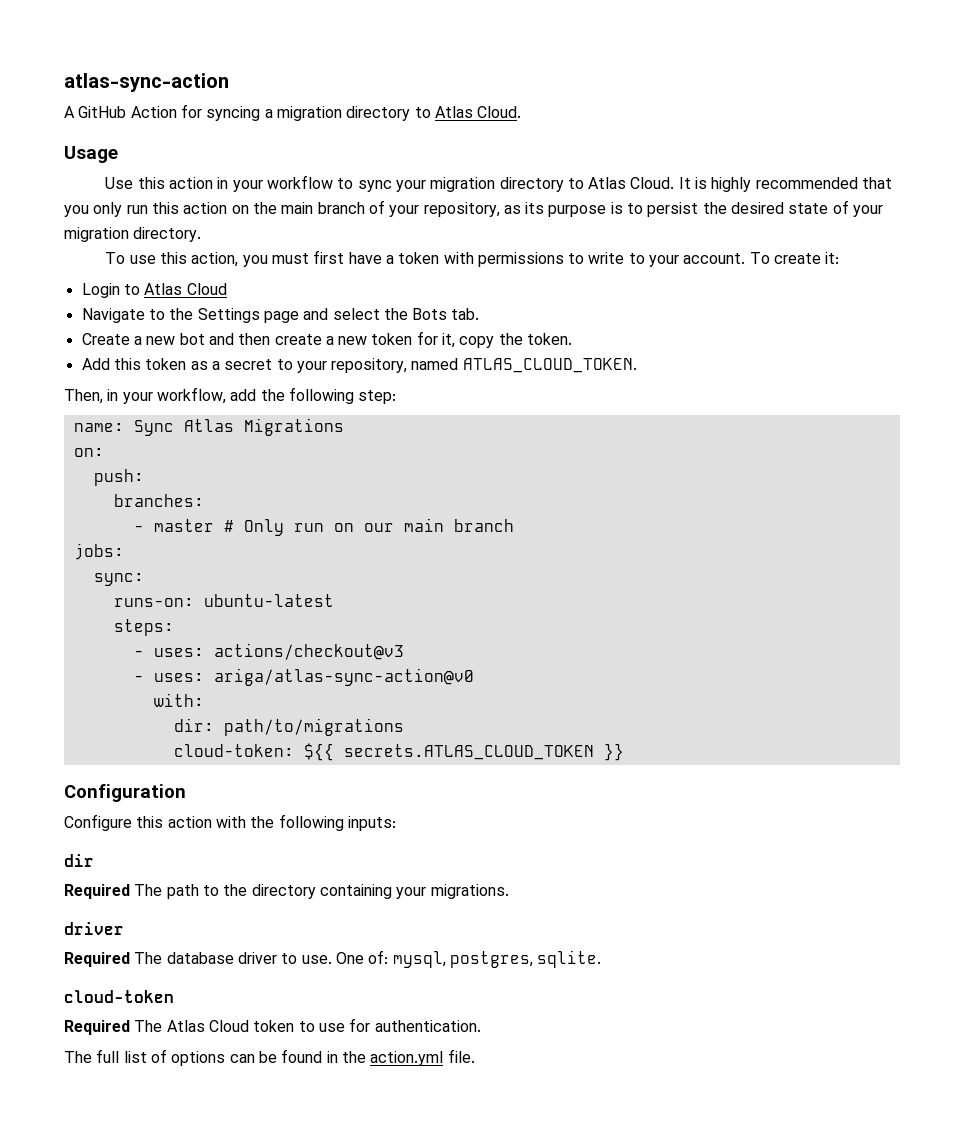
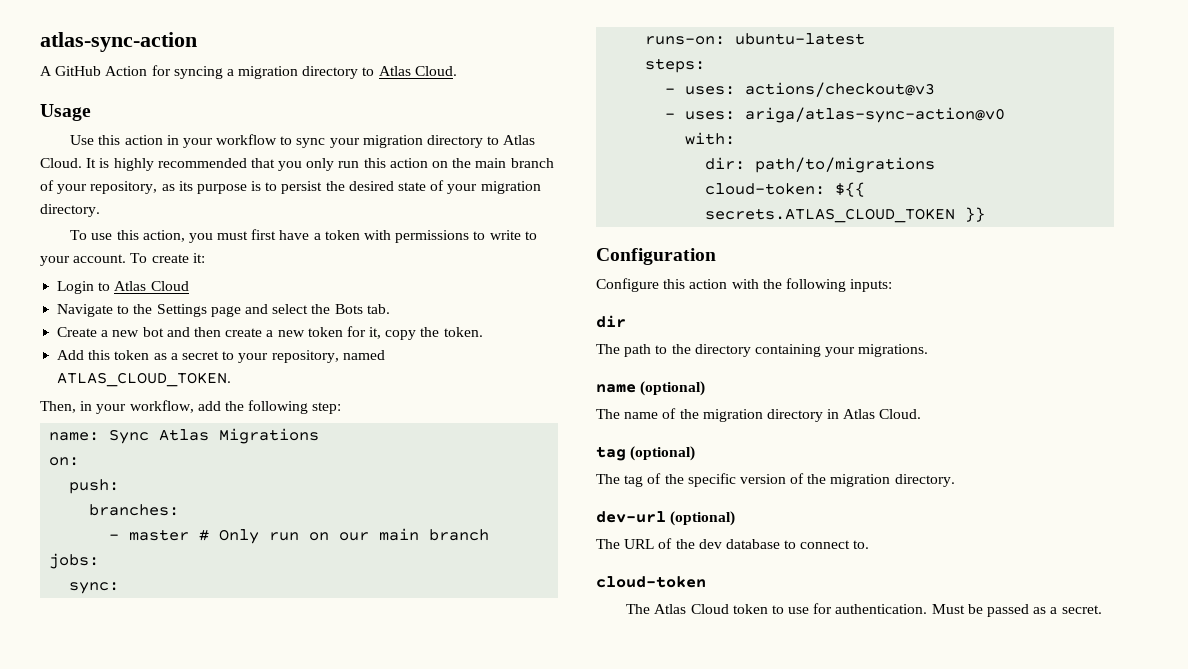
[64,884,130,899] Required -> (626, 321) none
[64,922,124,935] [64,950,602,968] driver // Required The database driver to use. One of: mysql, postgres, sqlite. -> [596,381,706,396] [596,408,922,422] [596,446,696,461] [596,473,955,487] [596,511,736,526] [596,538,870,549] name (optional) // The name of the migration directory in Atlas Cloud. // tag (optional) // The tag of the specific version of the migration directory. // dev-url (optional) // The URL of the dev database to connect to.
[64,1020,130,1035] Required -> (706, 582) none
[64,1049,475,1066] // The full list of options can be found in the action.yml file. -> [931,604,1102,617] Must be passed as a secret.

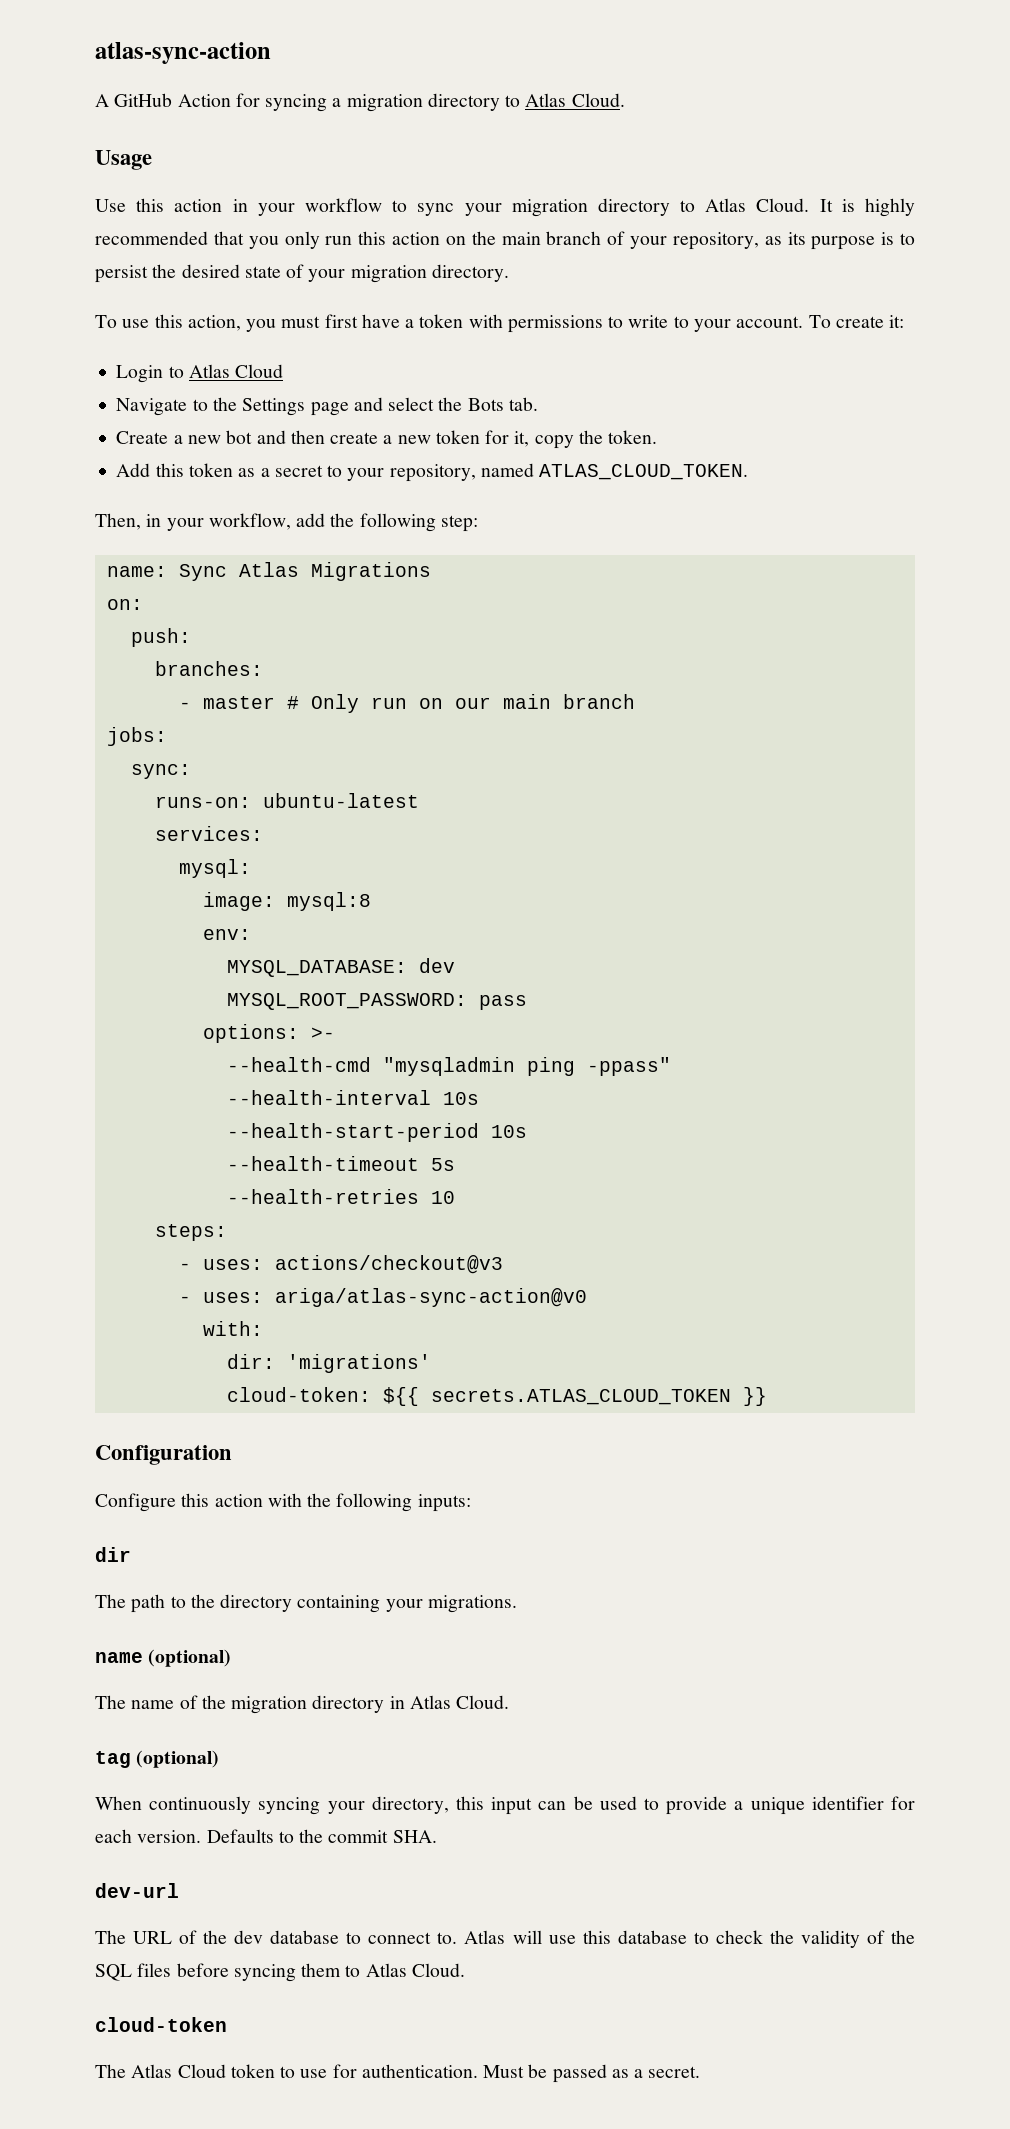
(866, 39) none -> [154,826,263,841] [178,859,251,878] [202,892,371,911] [202,929,251,940] [226,958,455,977] [226,993,527,1010] [202,1024,335,1043] [226,1057,671,1076] [226,1090,479,1105] [226,1123,527,1142] [226,1156,455,1171] [226,1189,455,1204] // services: // mysql: // image: mysql:8 // env: // MYSQL_DATABASE: dev // MYSQL_ROOT_PASSWORD: pass // options: >- // --health-cmd "mysqladmin ping -ppass" // --health-interval 10s // --health-start-period 10s // --health-timeout 5s // --health-retries 10
[755,157,936,173] path/to/migrations -> [286,1354,431,1373] 'migrations'
[596,473,955,487] The tag of the specific version of the migration directory. -> [95,1796,916,1815] [95,1829,437,1843] When continuously syncing your directory, this input can be used to provide a unique identifier for each version. Defaults to the commit SHA.
[670,511,736,526] (optional) -> (179, 1890) none
(870, 544) none -> [464,1930,916,1948] [95,1963,465,1982] Atlas will use this database to check the validity of the SQL files before syncing them to Atlas Cloud.

